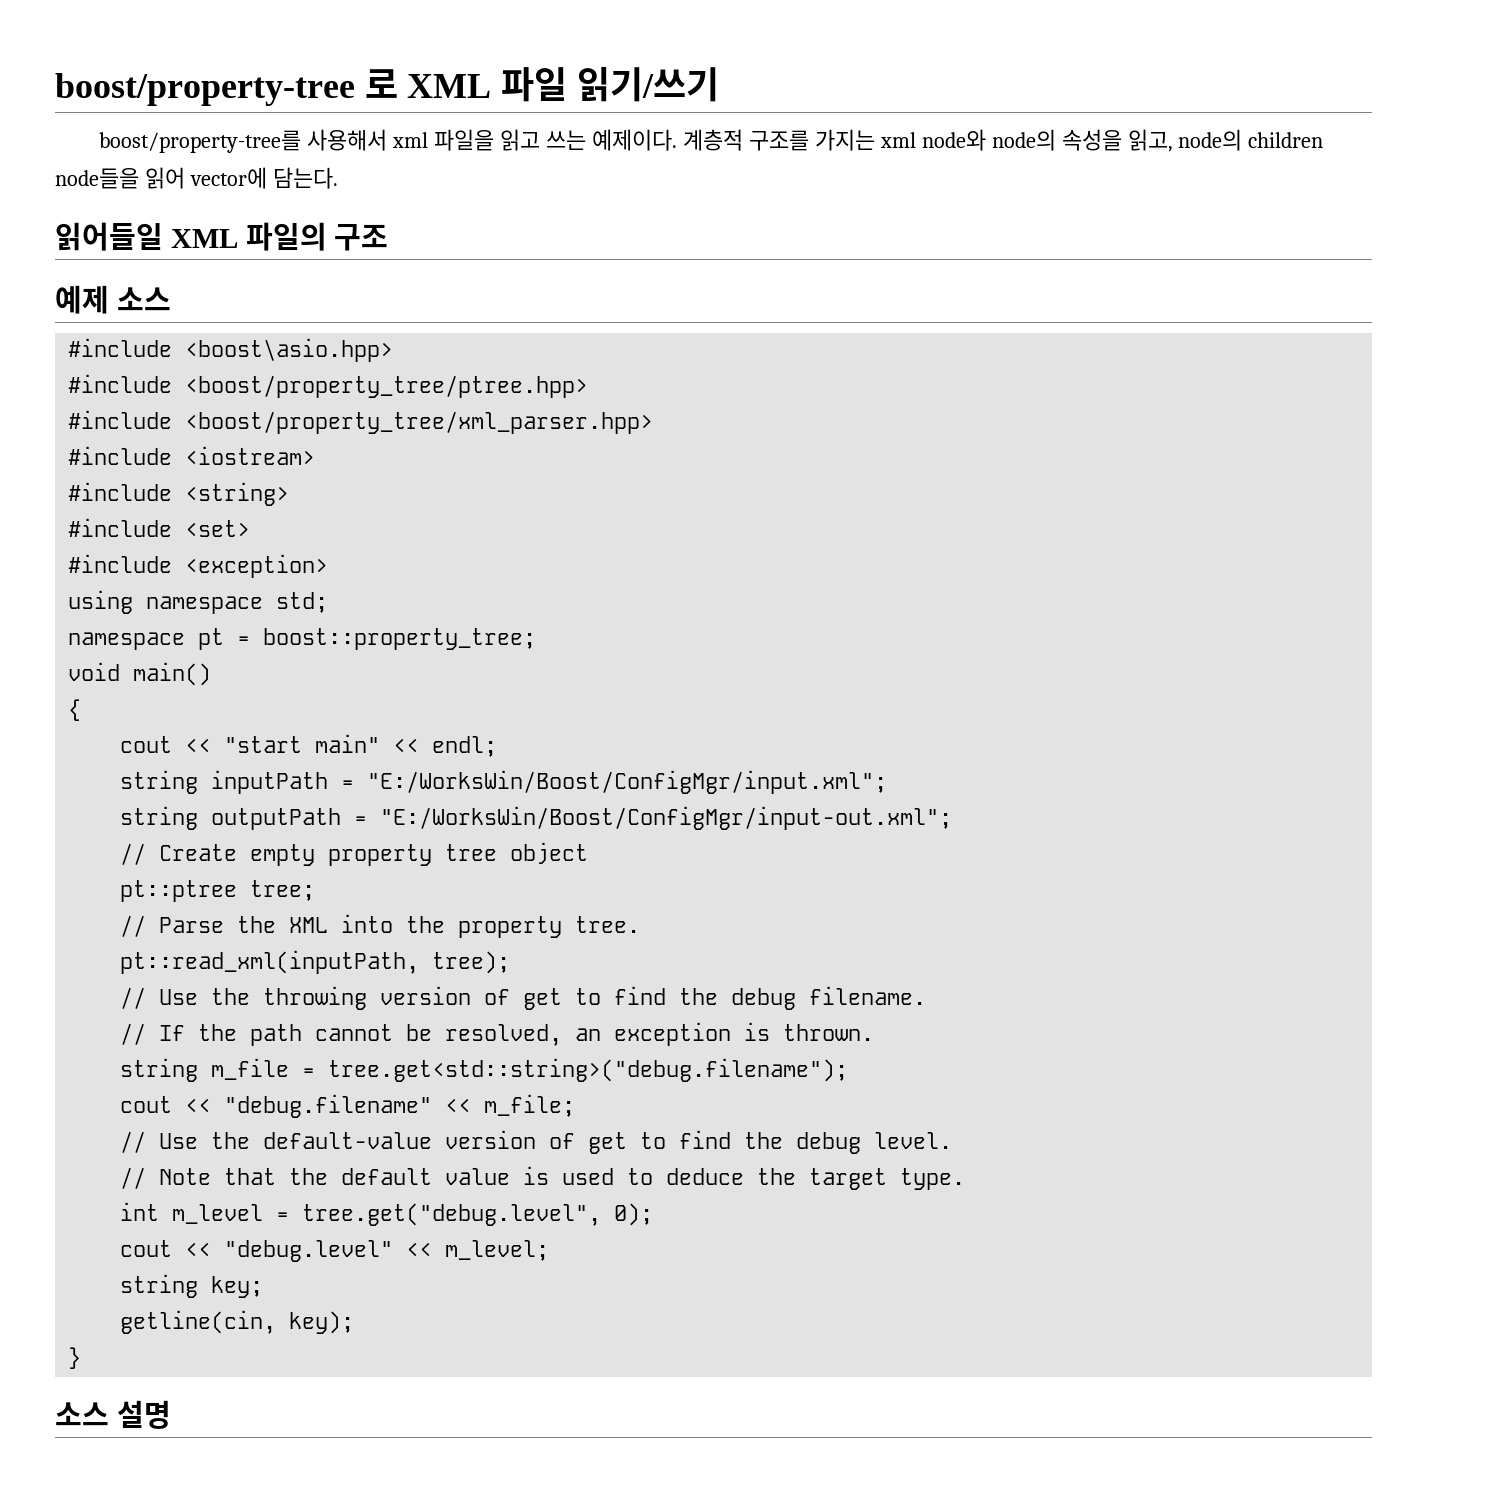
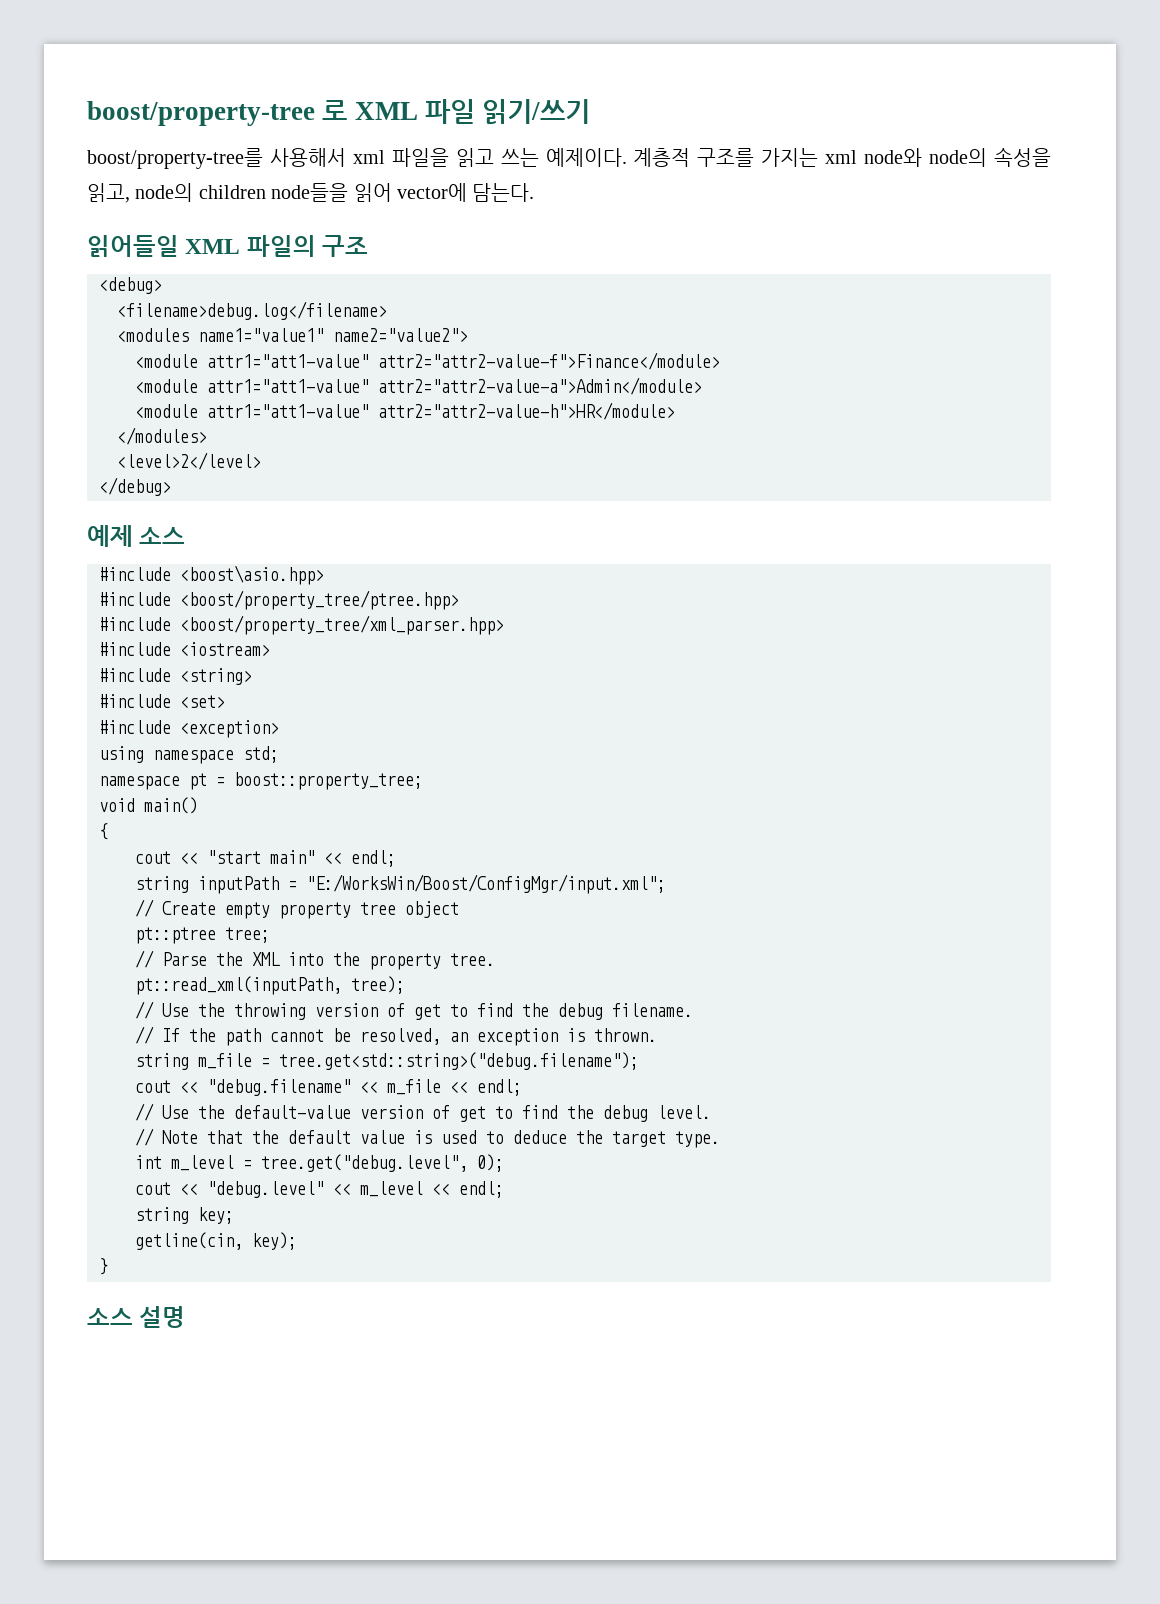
(389, 237) none -> [99,277,162,294] [117,301,387,320] [117,328,468,342] [135,352,720,370] [135,377,702,395] [135,402,675,420] [117,427,207,445] [117,452,261,470] [99,477,171,496] // <debug> // <filename>debug.log</filename> // <modules name1="value1" name2="value2"> // <module attr1="att1-value" attr2="attr2-value-f">Finance</module> // <module attr1="att1-value" attr2="attr2-value-a">Admin</module> // <module attr1="att1-value" attr2="attr2-value-h">HR</module> // </modules> // <level>2</level> // </debug>
[120,806,953,830] // string outputPath = "E:/WorksWin/Boost/ConfigMgr/input-out.xml"; -> (666, 884) none
[484,1094,576,1117] m_file; -> [387,1079,522,1096] m_file << endl;
[445,1240,550,1261] m_level; -> [360,1181,504,1198] m_level << endl;

